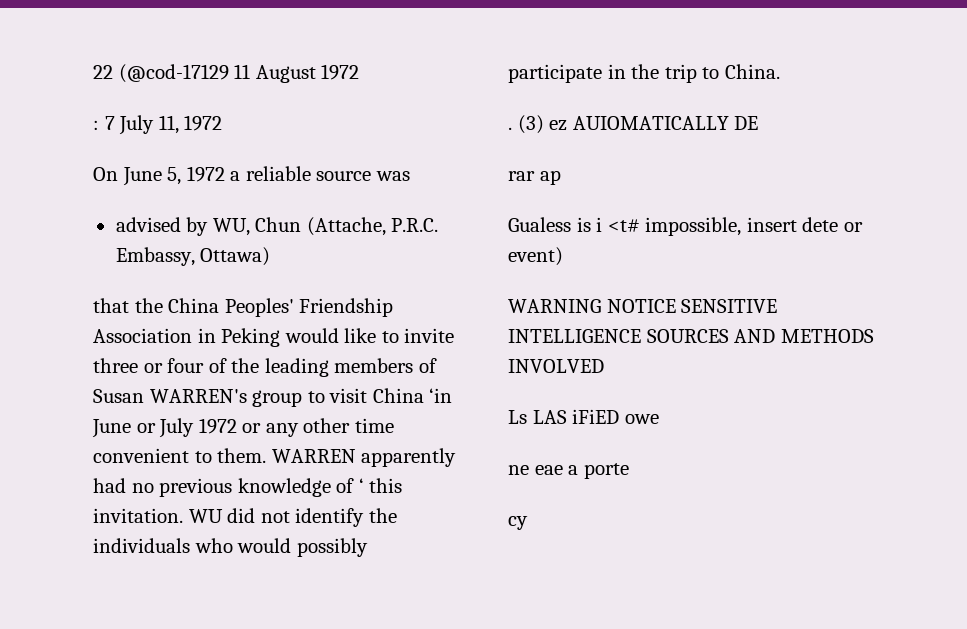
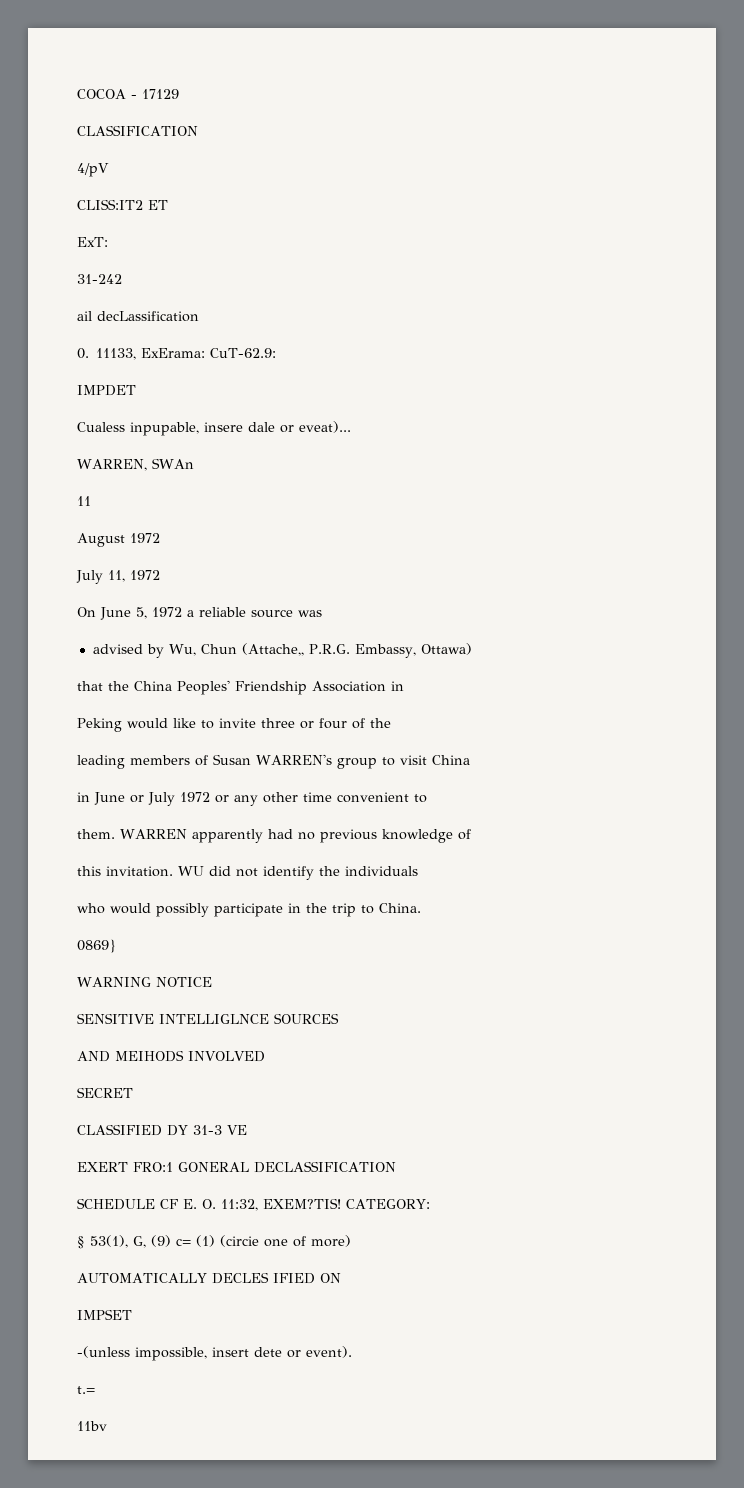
[93,64,229,83] 22 (@cod-17129 -> [77,89,179,99] [77,125,198,136] [77,163,109,177] [77,199,168,210] [77,237,108,247] [77,274,122,284] [77,311,199,322] [77,348,277,360] [77,385,136,396] [77,421,351,436] [77,458,194,471] COCOA - 17129 // CLASSIFICATION // 4/pV // CLISS:IT2 ET // ExT: // 31-242 // ail decLassification // 0. 11133, ExErama: CuT-62.9: // IMPDET // Cualess inpupable, insere dale or eveat)... // WARREN, SWAn //
(251, 71) none -> (91, 501) //
[93,116,115,130] : 7 -> (160, 538) none
[212,217,439,236] WU, Chun (Attache, P.R.C. -> [168,643,350,656] Wu, Chun (Attache,, P.R.G.
(216, 335) none -> (404, 686) //
(260, 365) none -> (391, 723) //
[429,388,453,403] ‘in -> [77,792,90,802] // in
(212, 457) none -> (427, 798) //
[358,478,364,493] ‘ -> (471, 834) //
(190, 545) none -> (418, 871) //
[508,115,759,134] [508,170,561,185] [508,217,863,236] [508,247,563,266] [508,299,778,313] [508,329,874,343] [508,359,604,373] [508,409,659,424] [508,463,629,479] [508,516,528,530] . (3) ez AUIOMATICALLY DE // rar ap // Gualess is i <t# impossible, insert dete or event) // WARNING NOTICE SENSITIVE INTELLIGENCE SOURCES AND METHODS INVOLVED // Ls LAS iFiED owe // ne eae a porte // cy -> [77,939,116,953] [77,977,212,987] [77,1013,339,1024] [77,1050,265,1062] [77,1087,133,1098] [77,1124,247,1136] [77,1161,396,1173] [77,1198,430,1211] [77,1235,351,1249] [77,1272,341,1284] [77,1309,132,1320] [77,1346,352,1361] [77,1386,95,1394] [77,1421,107,1431] 0869} // WARNING NOTICE // SENSITIVE INTELLIGLNCE SOURCES // AND MEIHODS INVOLVED // SECRET // CLASSIFIED DY 31-3 VE // EXERT FRO:1 GONERAL DECLASSIFICATION // SCHEDULE CF E. O. 11:32, EXEM?TIS! CATEGORY: // § 53(1), G, (9) c= (1) (circie one of more) // AUTOMATICALLY DECLES IFIED ON // IMPSET // -(unless impossible, insert dete or event). // t.= // 11bv

